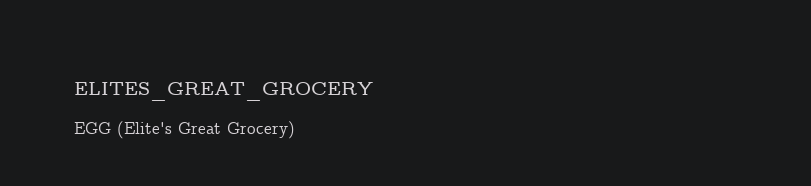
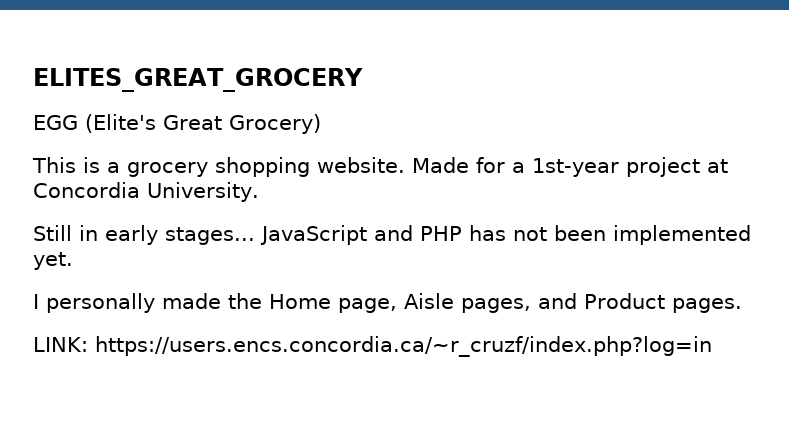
(295, 130) none -> [32,157,728,177] [33,182,259,202] [33,225,751,245] [33,252,73,270] [33,293,742,313] [33,336,712,357] // This is a grocery shopping website. Made for a 1st-year project at Concordia University. // Still in early stages... JavaScript and PHP has not been implemented yet. // I personally made the Home page, Aisle pages, and Product pages. // LINK: https://users.encs.concordia.ca/~r_cruzf/index.php?log=in

